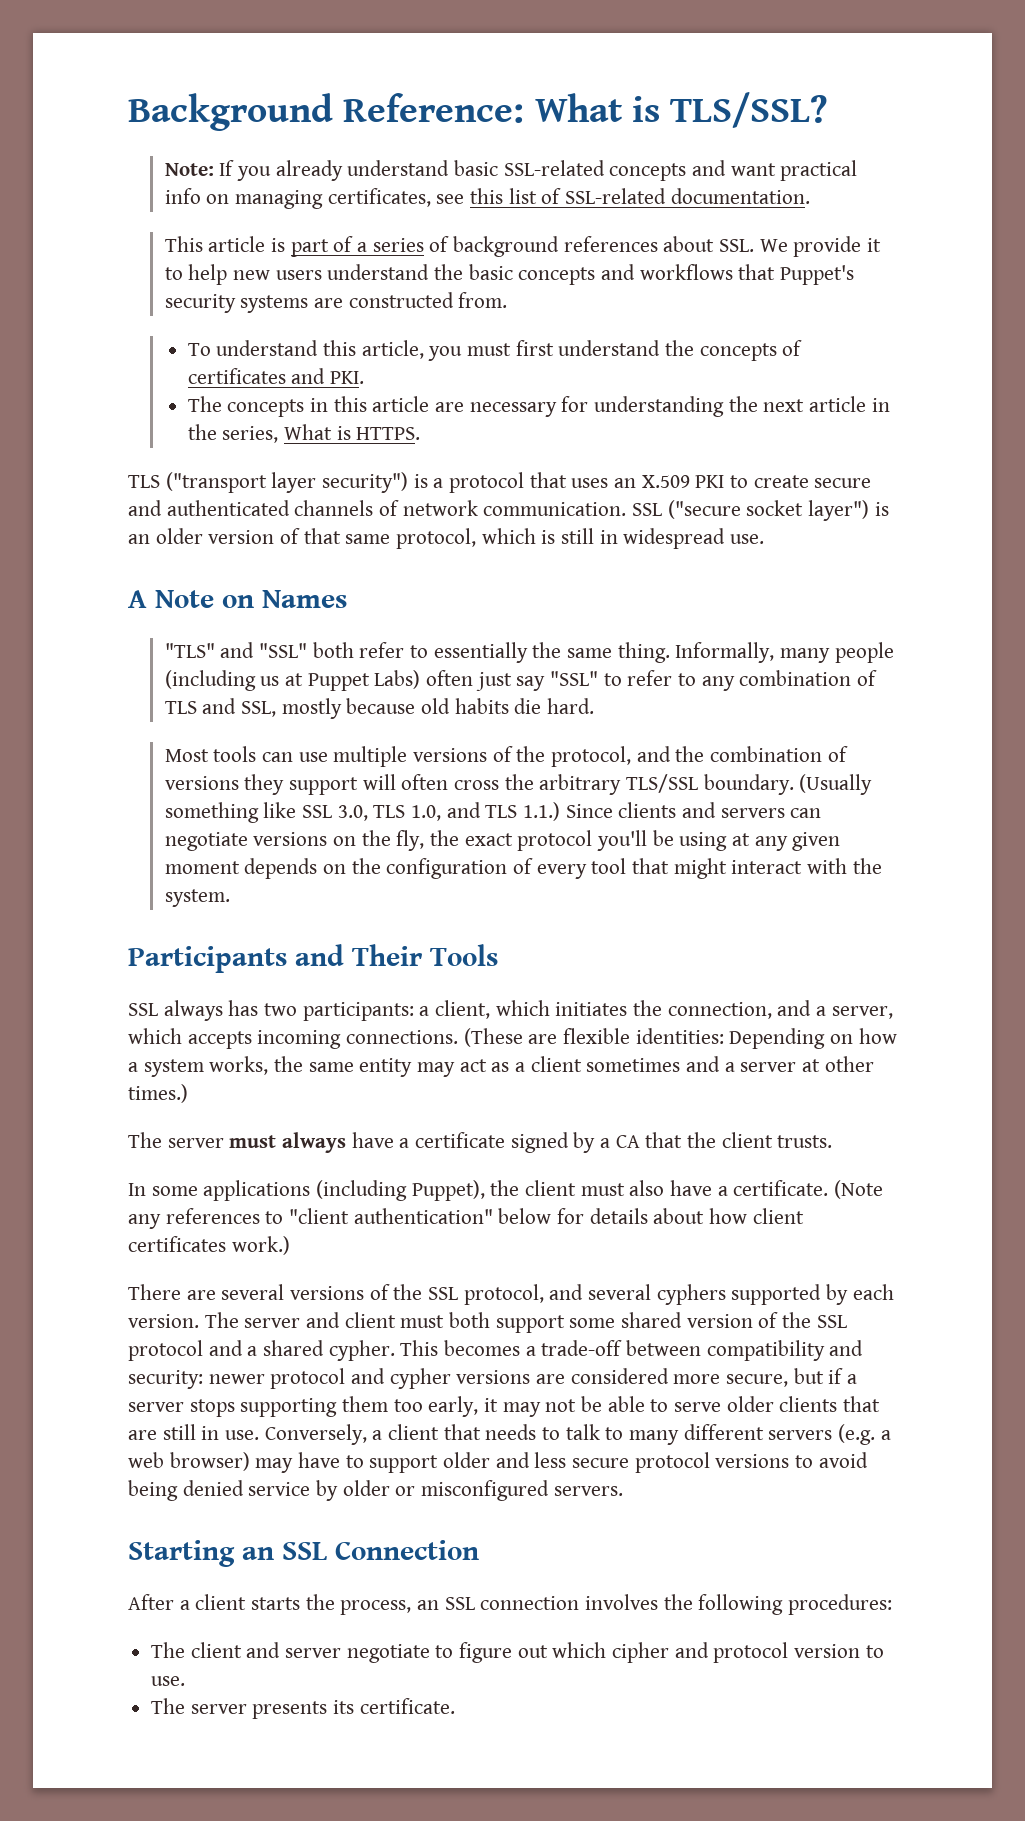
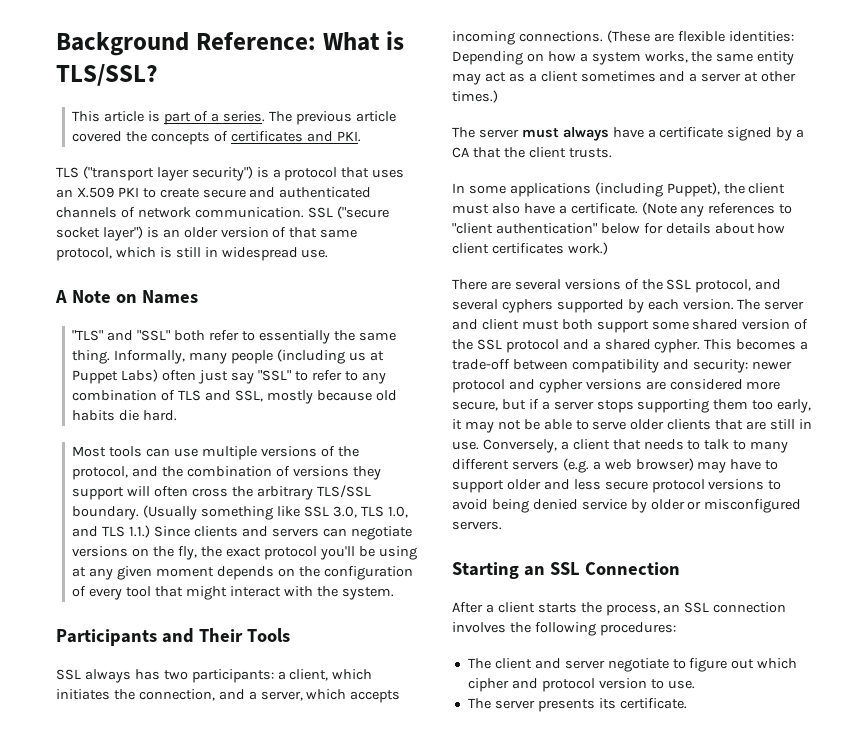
[164,160,858,181] [164,188,810,209] // Note: If you already understand basic SSL-related concepts and want practical info on managing certificates, see this list of SSL-related documentation. -> (158, 75) none
[372,236,881,257] [164,264,854,285] [164,292,508,313] [187,340,661,361] series of background references about SSL. We provide it to help new users understand the basic concepts and workflows that Puppet's security systems are constructed from. // To understand this article, you must first understand -> [222,111,396,125] [72,131,123,142] series. The previous article covered
[187,396,890,417] [187,424,421,443] // The concepts in this article are necessary for understanding the next article in the series, What is HTTPS. -> (361, 136) none

